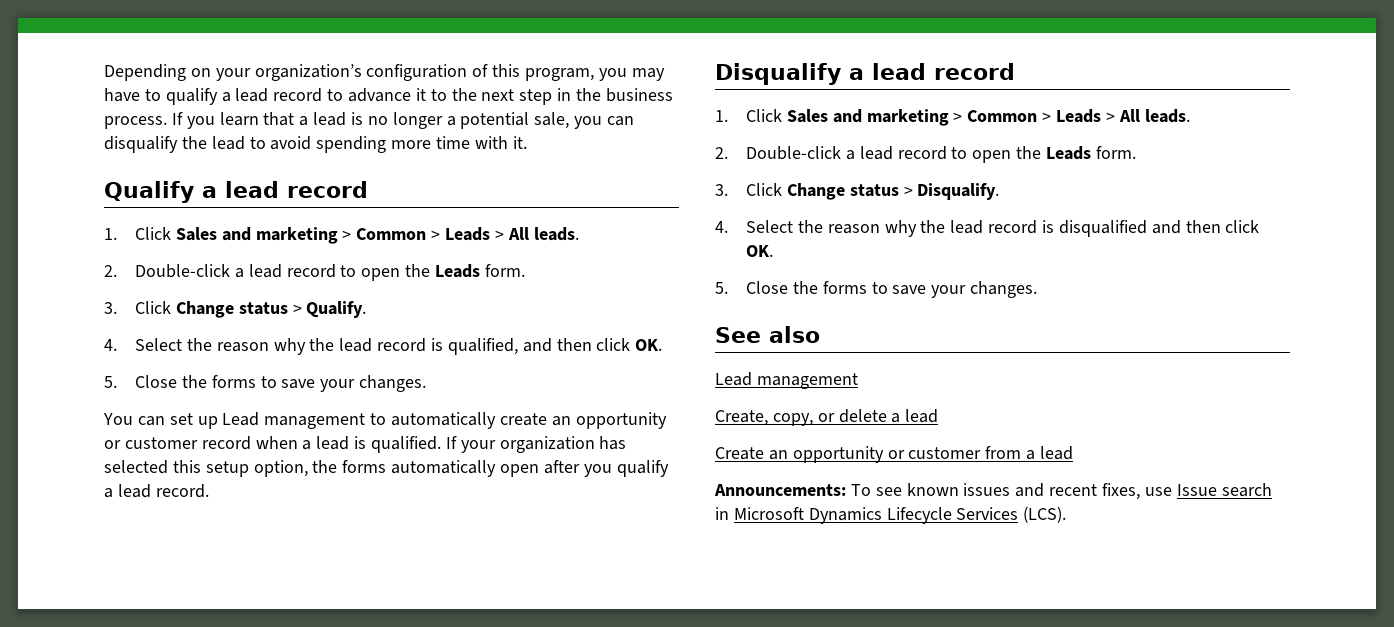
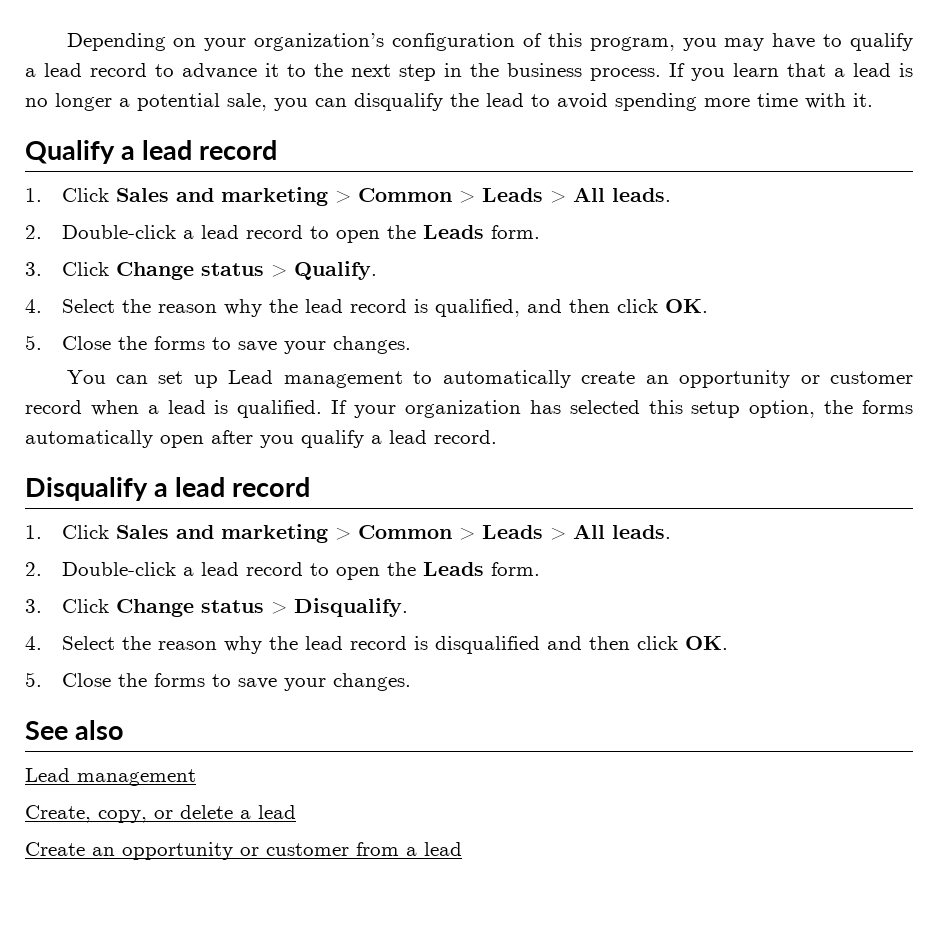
[714,483,1272,500] [715,506,1067,524] // Announcements: To see known issues and recent fixes, use Issue search in Microsoft Dynamics Lifecycle Services (LCS). -> (462, 849) none

